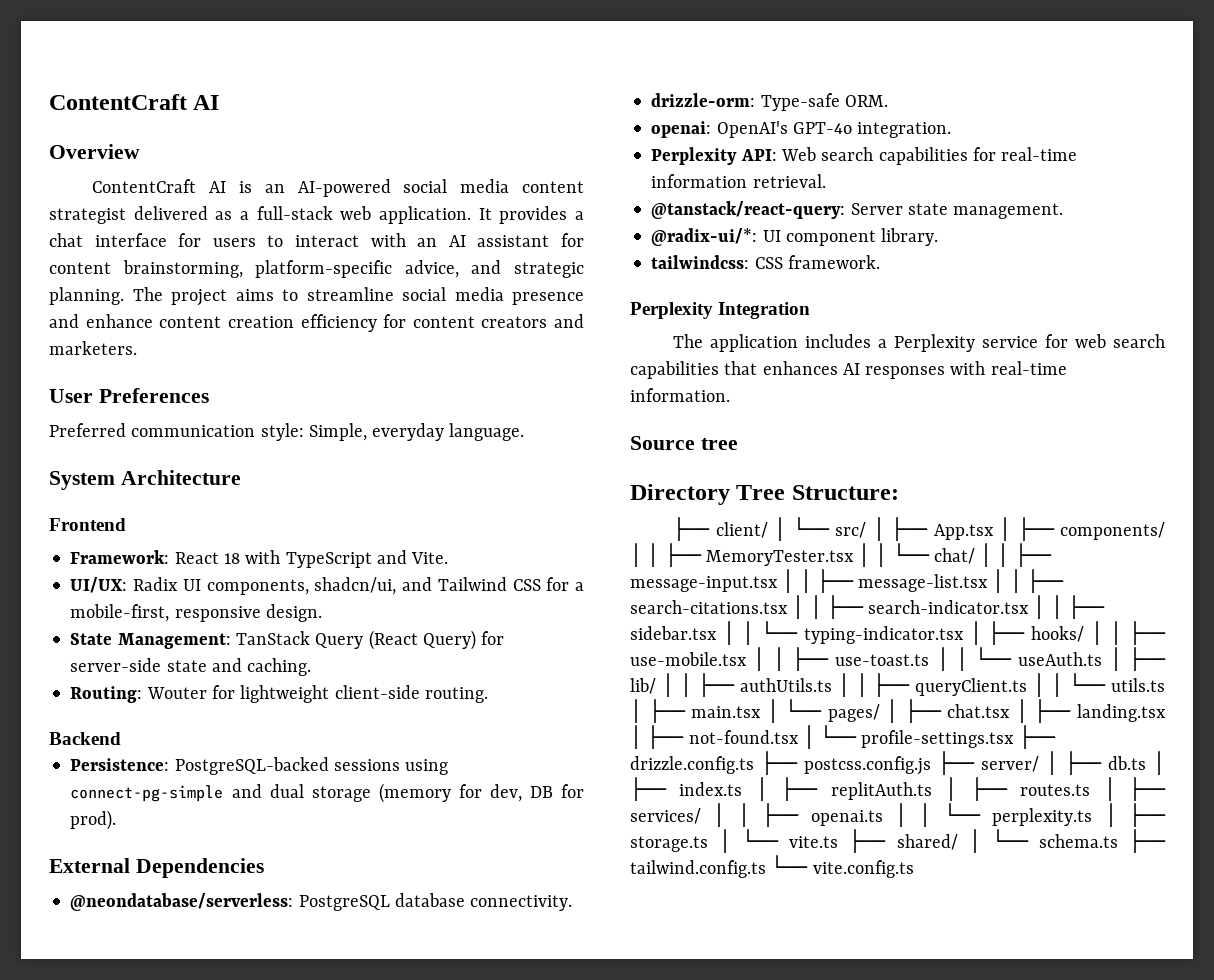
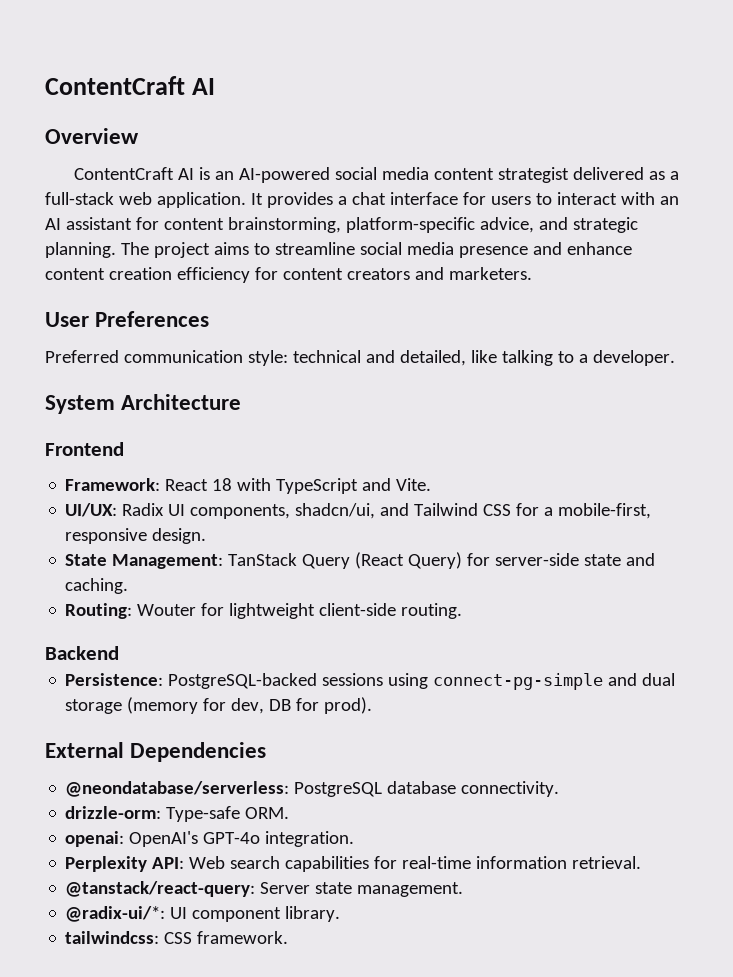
[308,423,525,441] Simple, everyday language. -> [292,350,675,366] technical and detailed, like talking to a developer.
[630,302,811,319] [673,334,1165,352] [630,361,1067,379] [630,388,730,402] [630,436,738,450] [630,484,899,505] [673,517,1165,541] [630,543,1052,567] [630,569,1064,593] [630,595,1105,619] [630,621,1166,645] [630,647,1166,671] [630,673,1165,697] [630,699,1166,723] [630,725,1056,749] [630,751,1165,775] [630,777,1166,801] [630,803,1166,827] [630,829,1166,853] [630,855,914,878] // Perplexity Integration // The application includes a Perplexity service for web search capabilities that enhances AI responses with real-time information. // Source tree // Directory Tree Structure: // ├── client/ │ └── src/ │ ├── App.tsx │ ├── components/ │ │ ├── MemoryTester.tsx │ │ └── chat/ │ │ ├── message-input.tsx │ │ ├── message-list.tsx │ │ ├── search-citations.tsx │ │ ├── search-indicator.tsx │ │ ├── sidebar.tsx │ │ └── typing-indicator.tsx │ ├── hooks/ │ │ ├── use-mobile.tsx │ │ ├── use-toast.ts │ │ └── useAuth.ts │ ├── lib/ │ │ ├── authUtils.ts │ │ ├── queryClient.ts │ │ └── utils.ts │ ├── main.tsx │ └── pages/ │ ├── chat.tsx │ ├── landing.tsx │ ├── not-found.tsx │ └── profile-settings.tsx ├── drizzle.config.ts ├── postcss.config.js ├── server/ │ ├── db.ts │ ├── index.ts │ ├── replitAuth.ts │ ├── routes.ts │ ├── services/ │ │ ├── openai.ts │ │ └── perplexity.ts │ ├── storage.ts │ └── vite.ts ├── shared/ │ └── schema.ts ├── tailwind.config.ts └── vite.config.ts -> (289, 937) none

